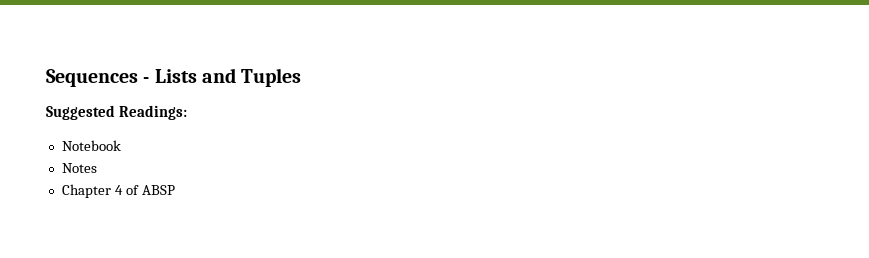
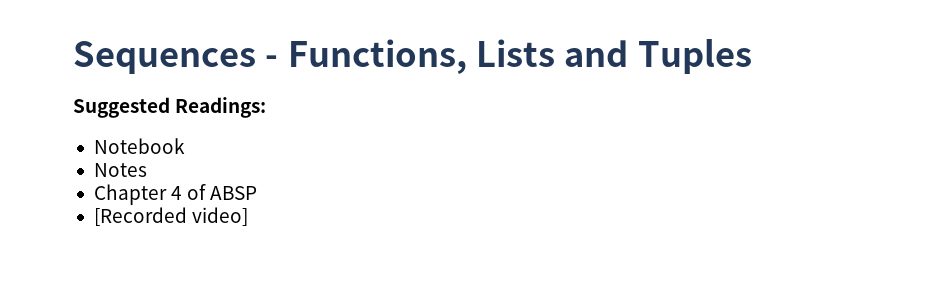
(150, 80) none -> [287,39,467,74] Functions,
(175, 190) none -> [93,207,249,226] // [Recorded video]

